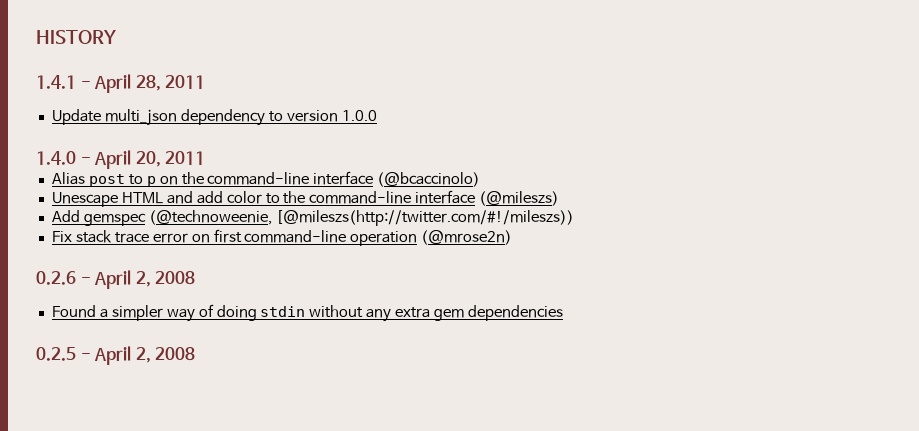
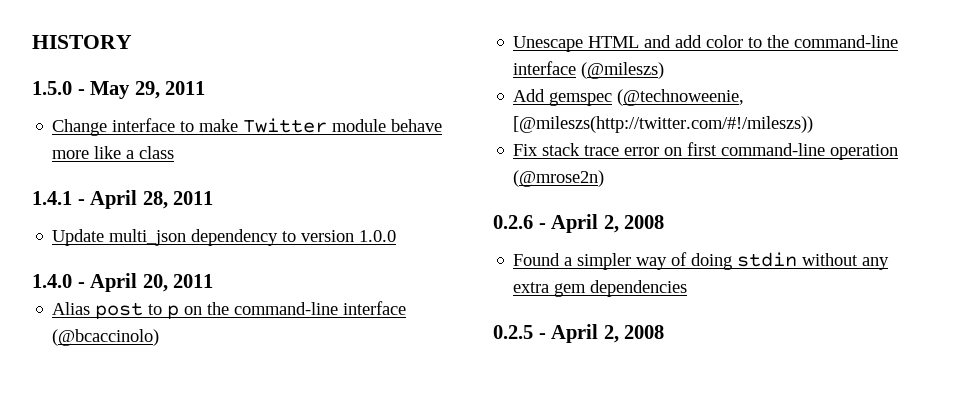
(116, 37) none -> [32,81,206,99] [52,118,443,136] [52,146,175,159] // 1.5.0 - May 29, 2011 // Change interface to make Twitter module behave more like a class

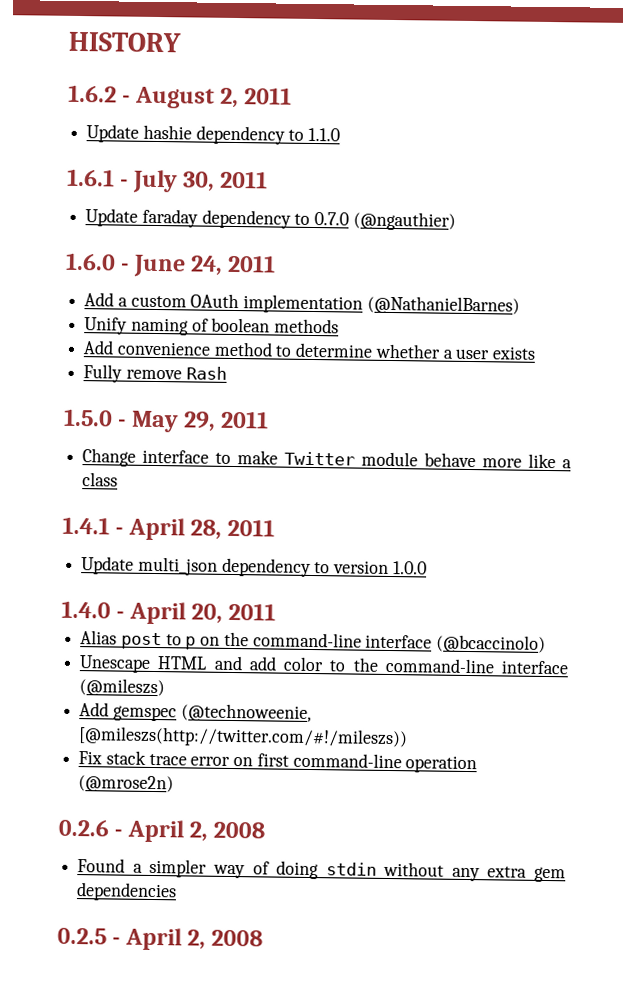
(132, 42) none -> [68,84,293,109] [86,124,341,145] [67,168,269,194] [85,208,456,231] [65,252,277,278] [84,292,520,315] [84,317,340,336] [83,340,537,360] [83,364,227,383] // 1.6.2 - August 2, 2011 // Update hashie dependency to 1.1.0 // 1.6.1 - July 30, 2011 // Update faraday dependency to 0.7.0 (@ngauthier) // 1.6.0 - June 24, 2011 // Add a custom OAuth implementation (@NathanielBarnes) // Unify naming of boolean methods // Add convenience method to determine whether a user exists // Fully remove Rash

